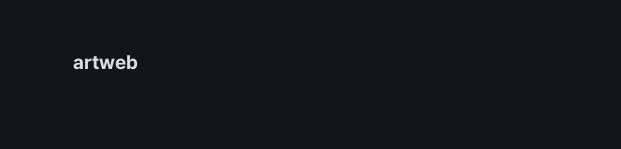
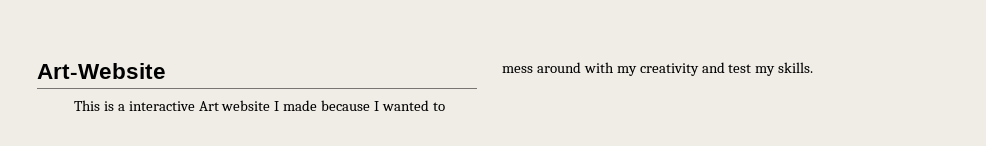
[73,55,138,70] artweb -> [37,63,166,79] [73,100,445,111] [502,62,814,76] Art-Website // This is a interactive Art website I made because I wanted to mess around with my creativity and test my skills.

